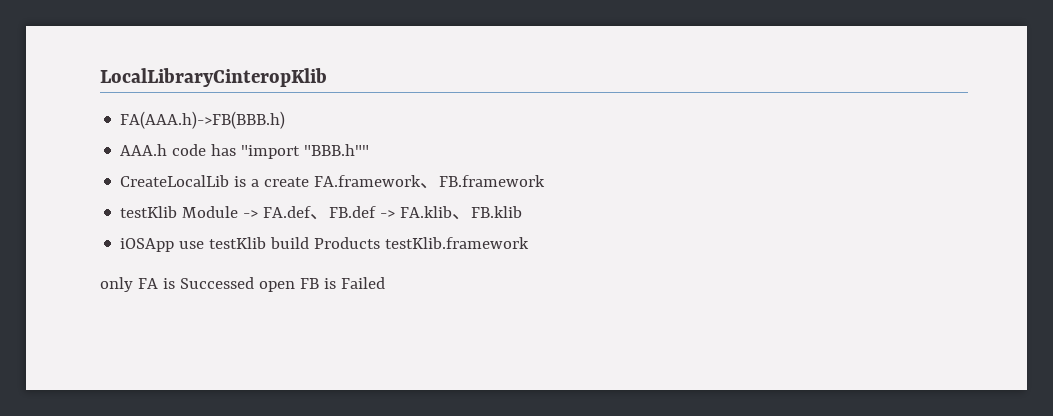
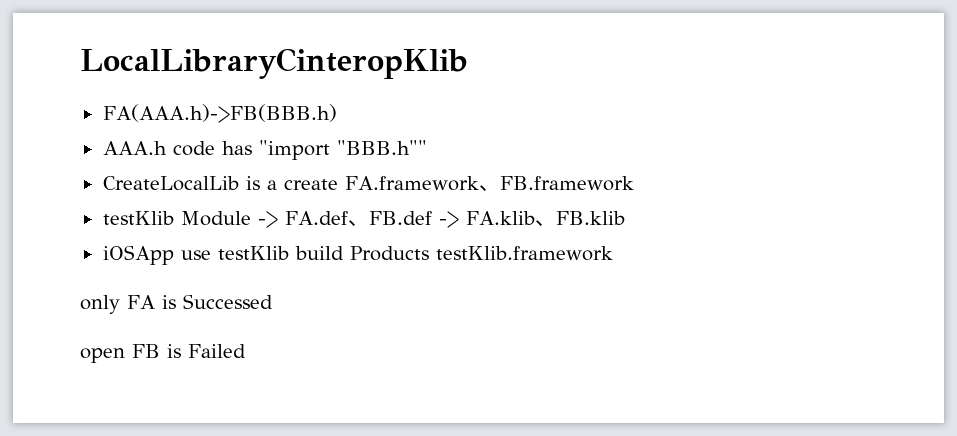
(254, 283) none -> (273, 301) //

